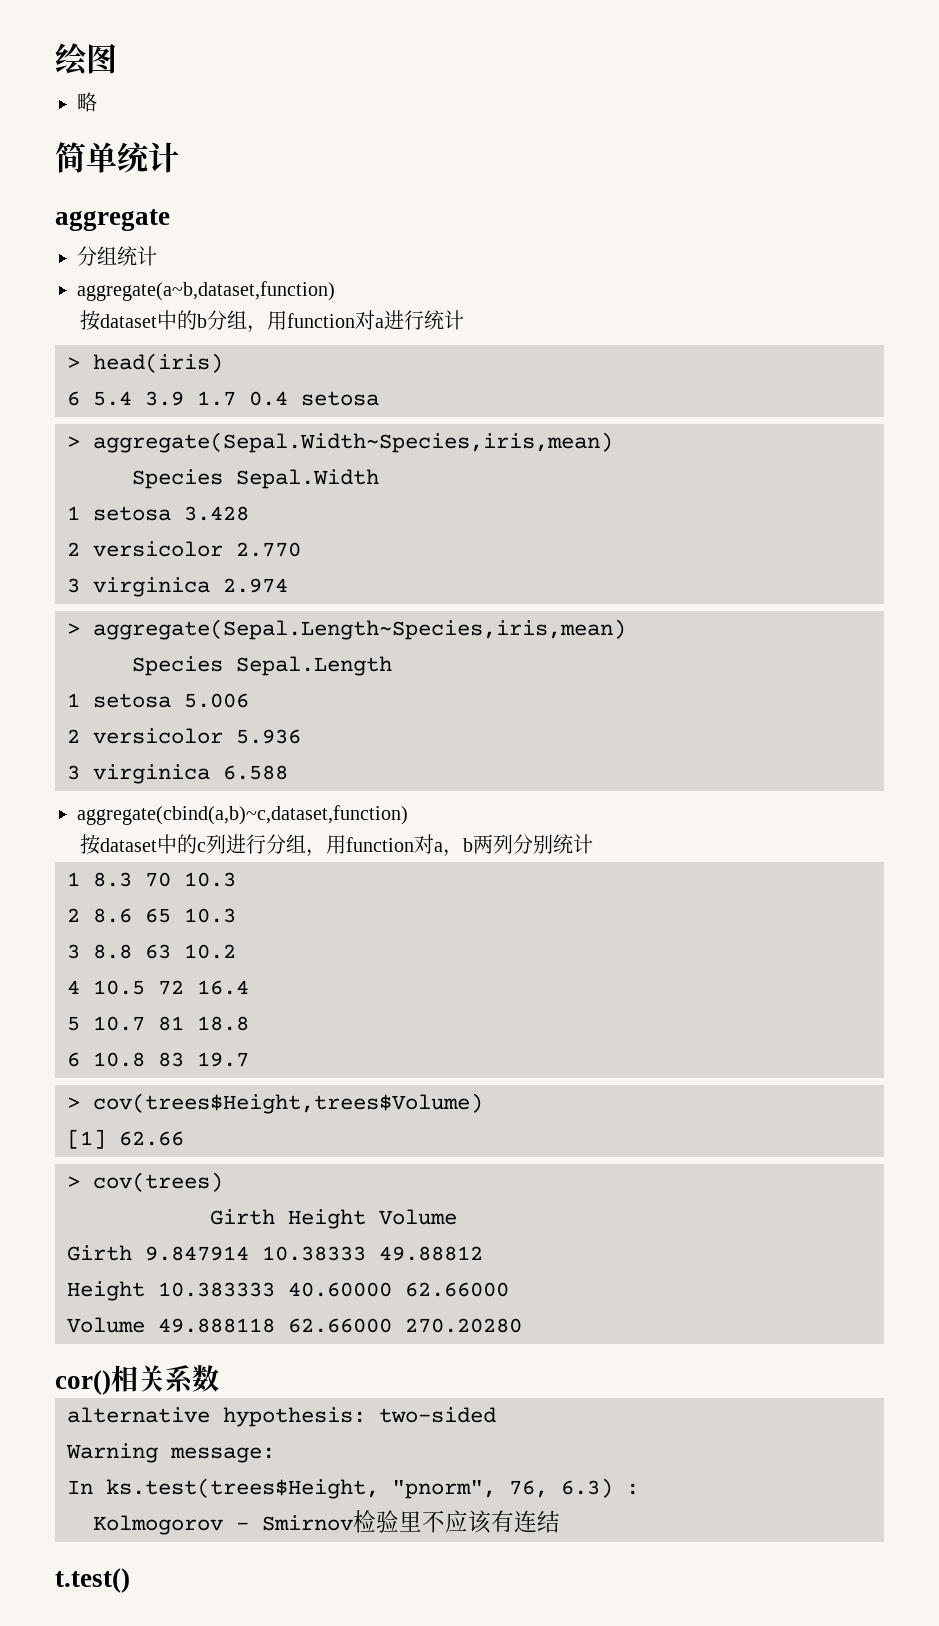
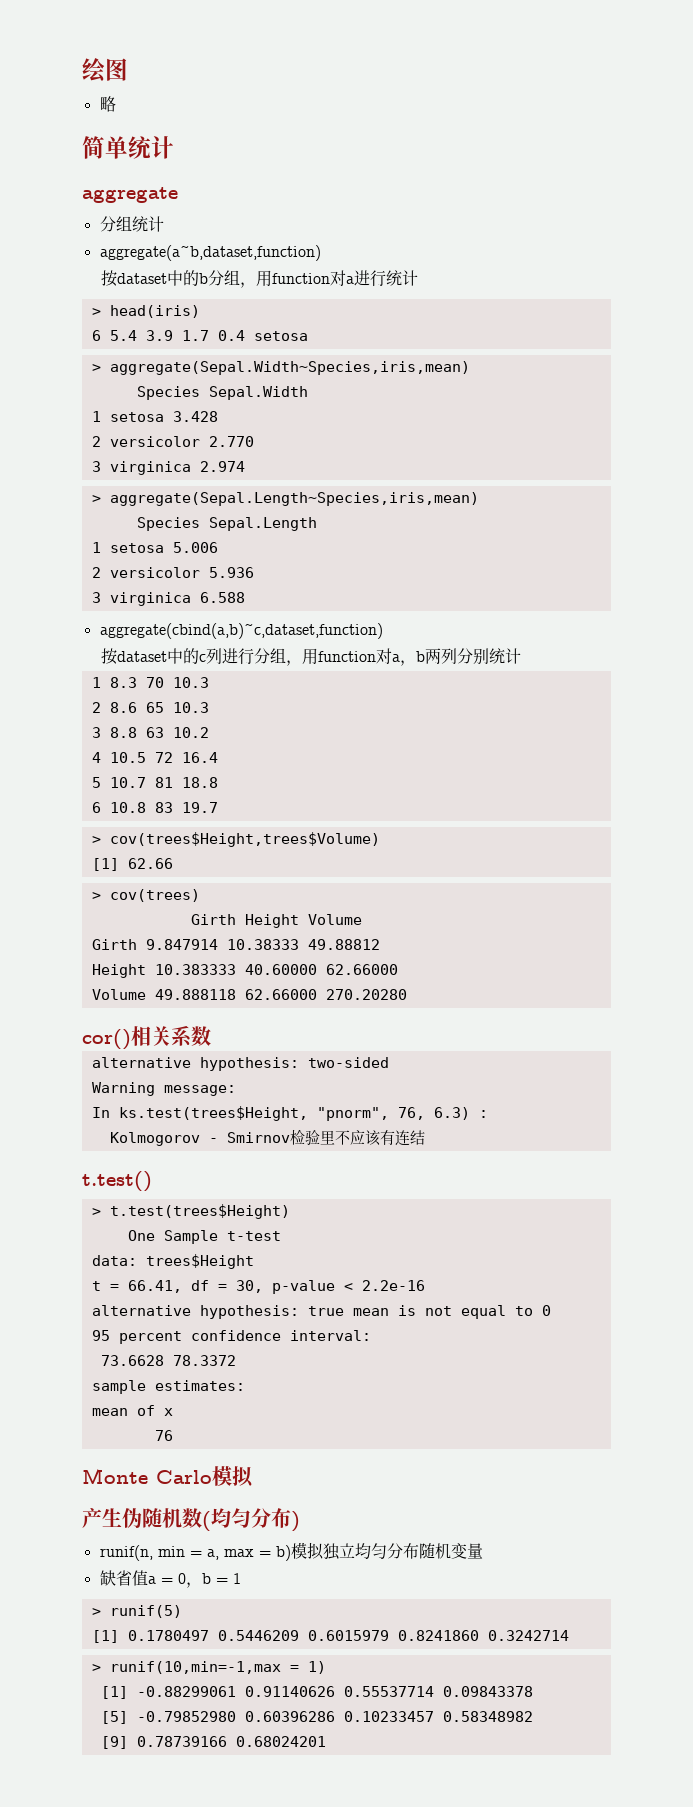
(130, 1580) none -> [91,1204,290,1219] [127,1230,281,1244] [91,1254,254,1269] [91,1280,425,1294] [91,1305,551,1319] [91,1330,371,1344] [100,1355,236,1366] [91,1380,245,1394] [91,1405,173,1416] [154,1430,173,1441] [82,1466,254,1487] [82,1508,300,1532] [99,1542,483,1561] [99,1570,241,1588] [91,1605,182,1618] [91,1630,569,1643] [91,1661,326,1674] [100,1686,533,1699] [100,1711,533,1724] [100,1736,326,1749] // > t.test(trees$Height) // One Sample t-test // data: trees$Height // t = 66.41, df = 30, p-value < 2.2e-16 // alternative hypothesis: true mean is not equal to 0 // 95 percent confidence interval: // 73.6628 78.3372 // sample estimates: // mean of x // 76 // Monte Carlo模拟 // 产生伪随机数(均匀分布) // runif(n, min = a, max = b)模拟独立均匀分布随机变量 // 缺省值a = 0，b = 1 // > runif(5) // [1] 0.1780497 0.5446209 0.6015979 0.8241860 0.3242714 // > runif(10,min=-1,max = 1) // [1] -0.88299061 0.91140626 0.55537714 0.09843378 // [5] -0.79852980 0.60396286 0.10233457 0.58348982 // [9] 0.78739166 0.68024201

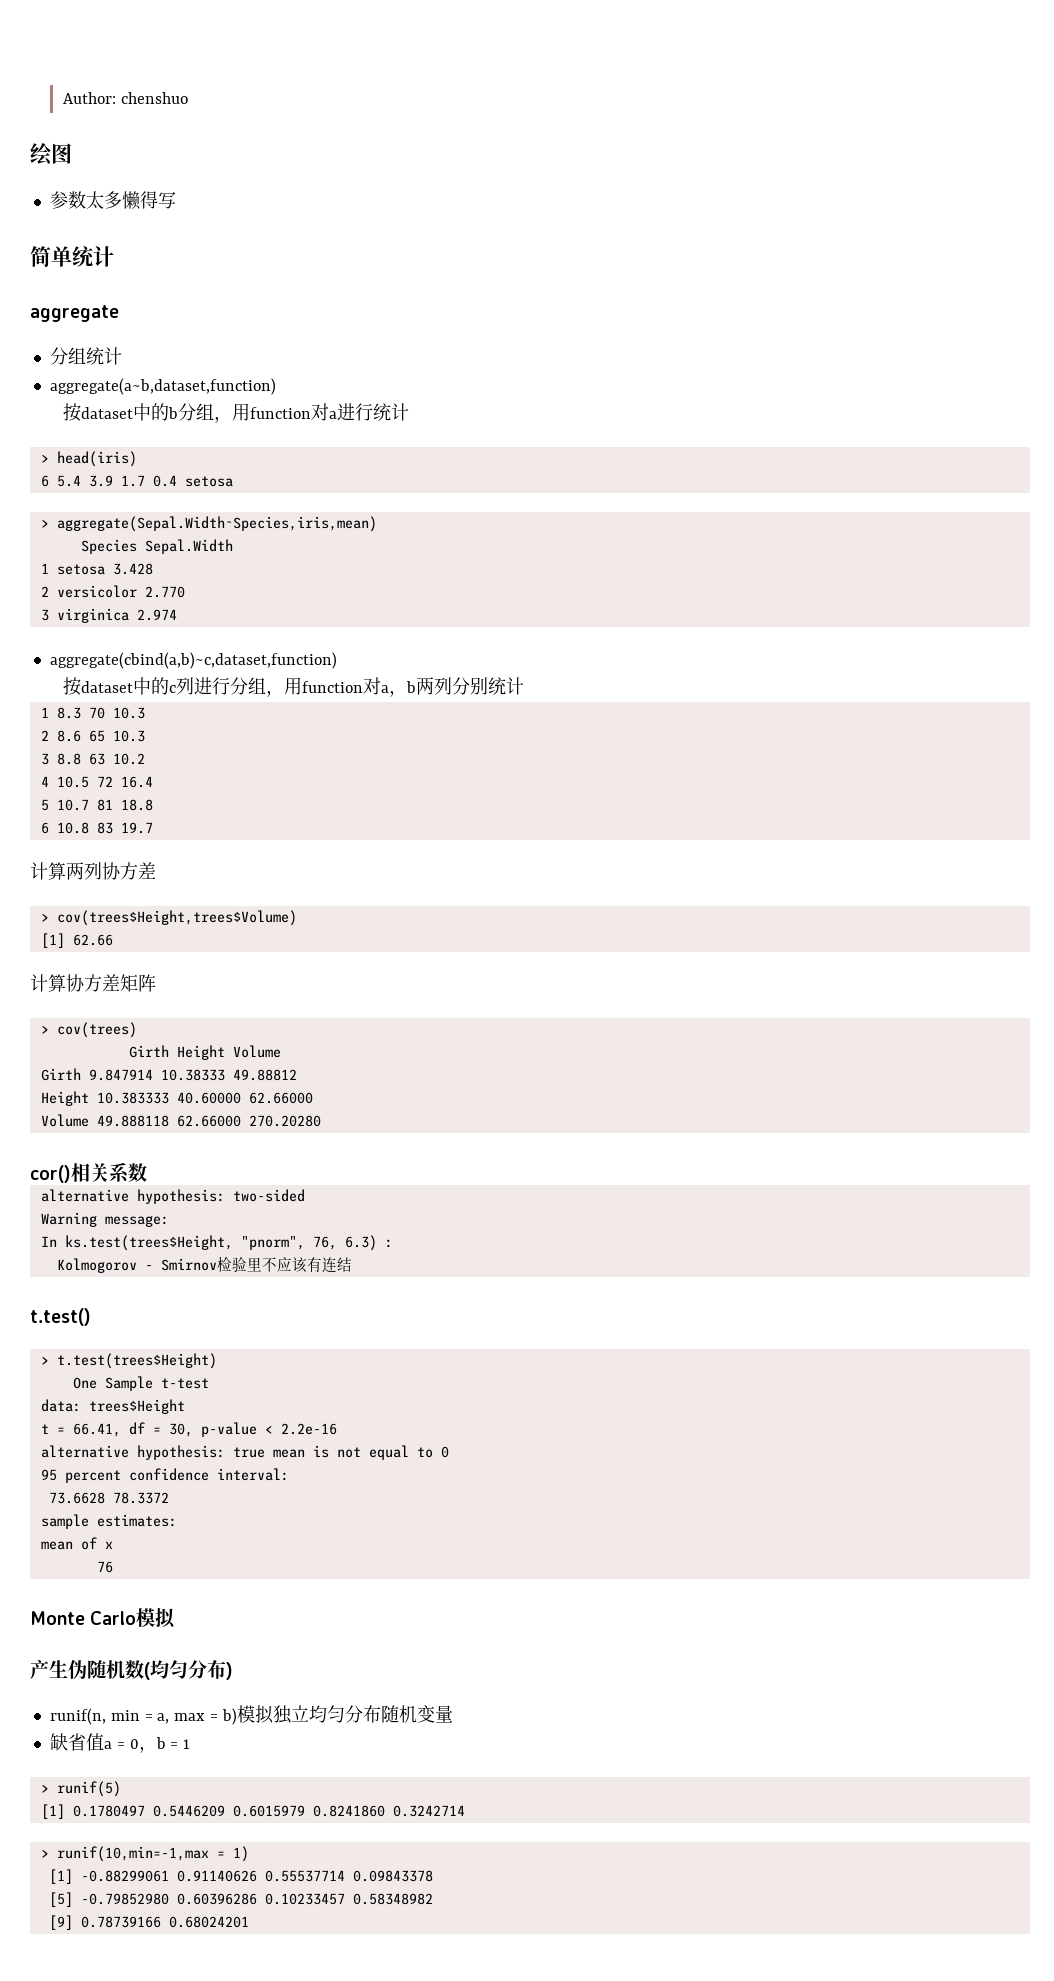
(82, 70) none -> [62,92,188,104] Author: chenshuo //
[99,96,116,112] 略 -> [49,191,176,210] 参数太多懒得写
[91,492,479,506] [136,517,317,531] [91,542,218,553] [91,567,254,578] [91,592,245,606] // > aggregate(Sepal.Length~Species,iris,mean) // Species Sepal.Length // 1 setosa 5.006 // 2 versicolor 5.936 // 3 virginica 6.588 -> (177, 615) none
(218, 807) none -> [30,862,156,880] // 计算两列协方差
(173, 863) none -> [30,974,156,992] // 计算协方差矩阵

